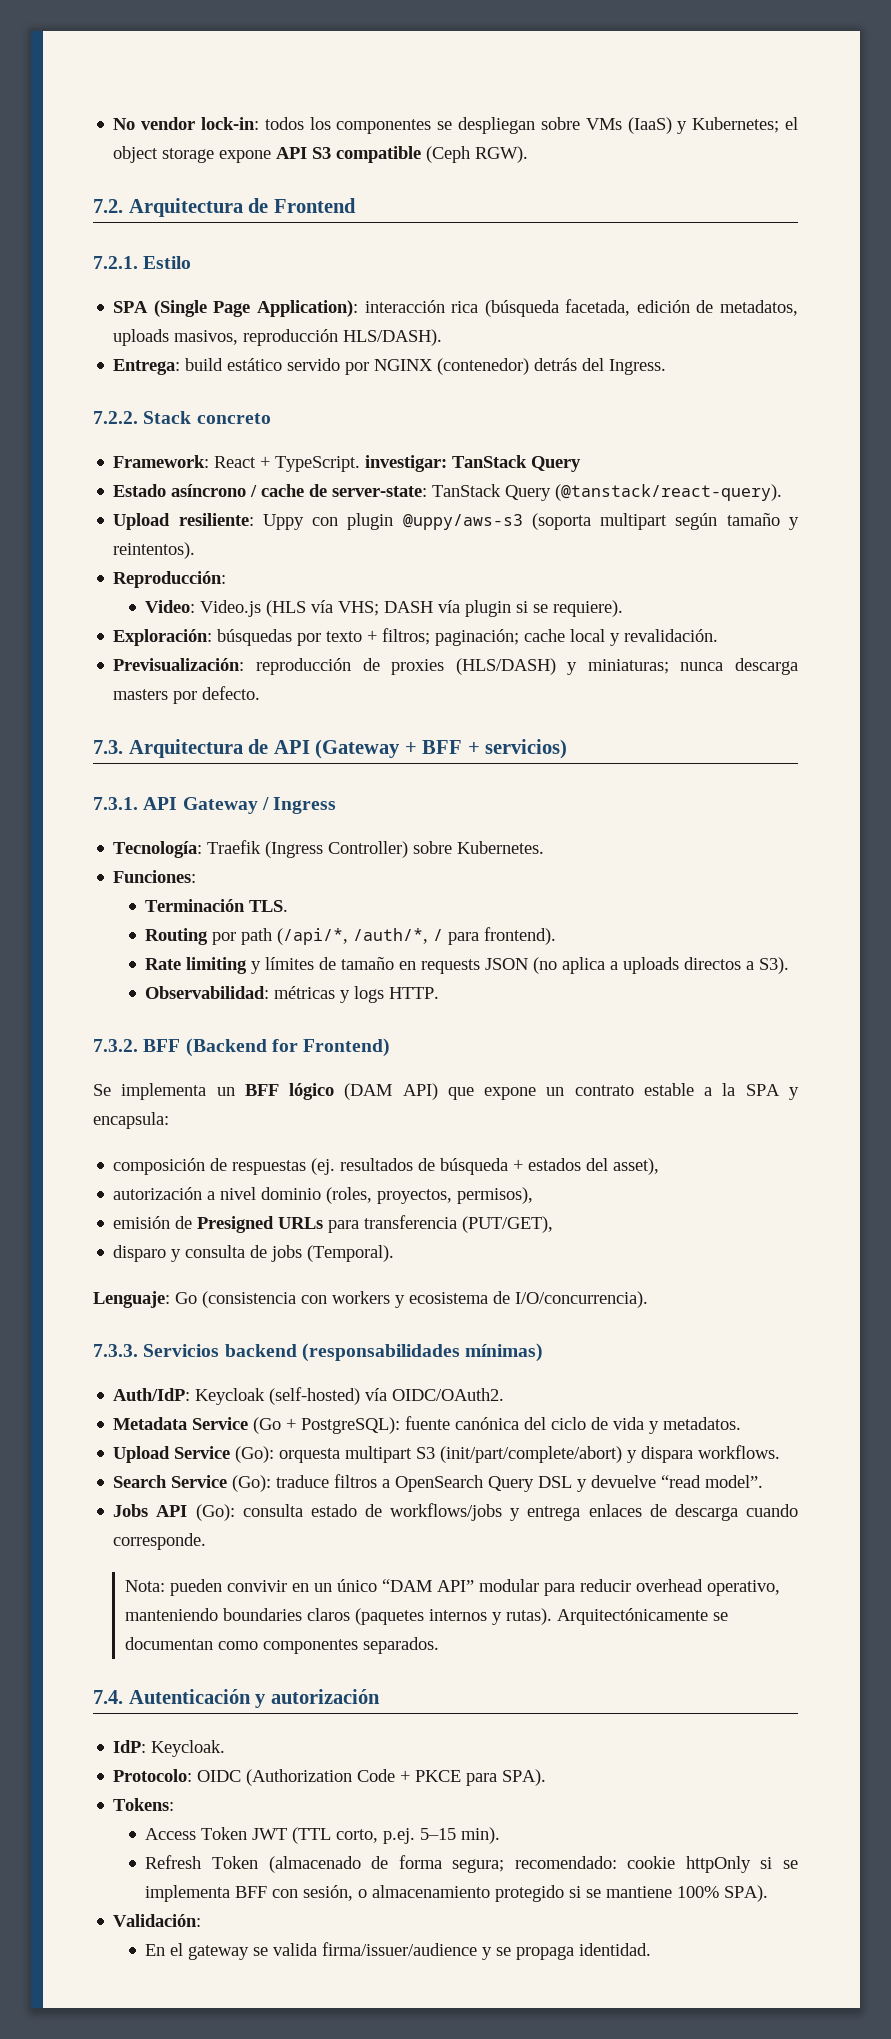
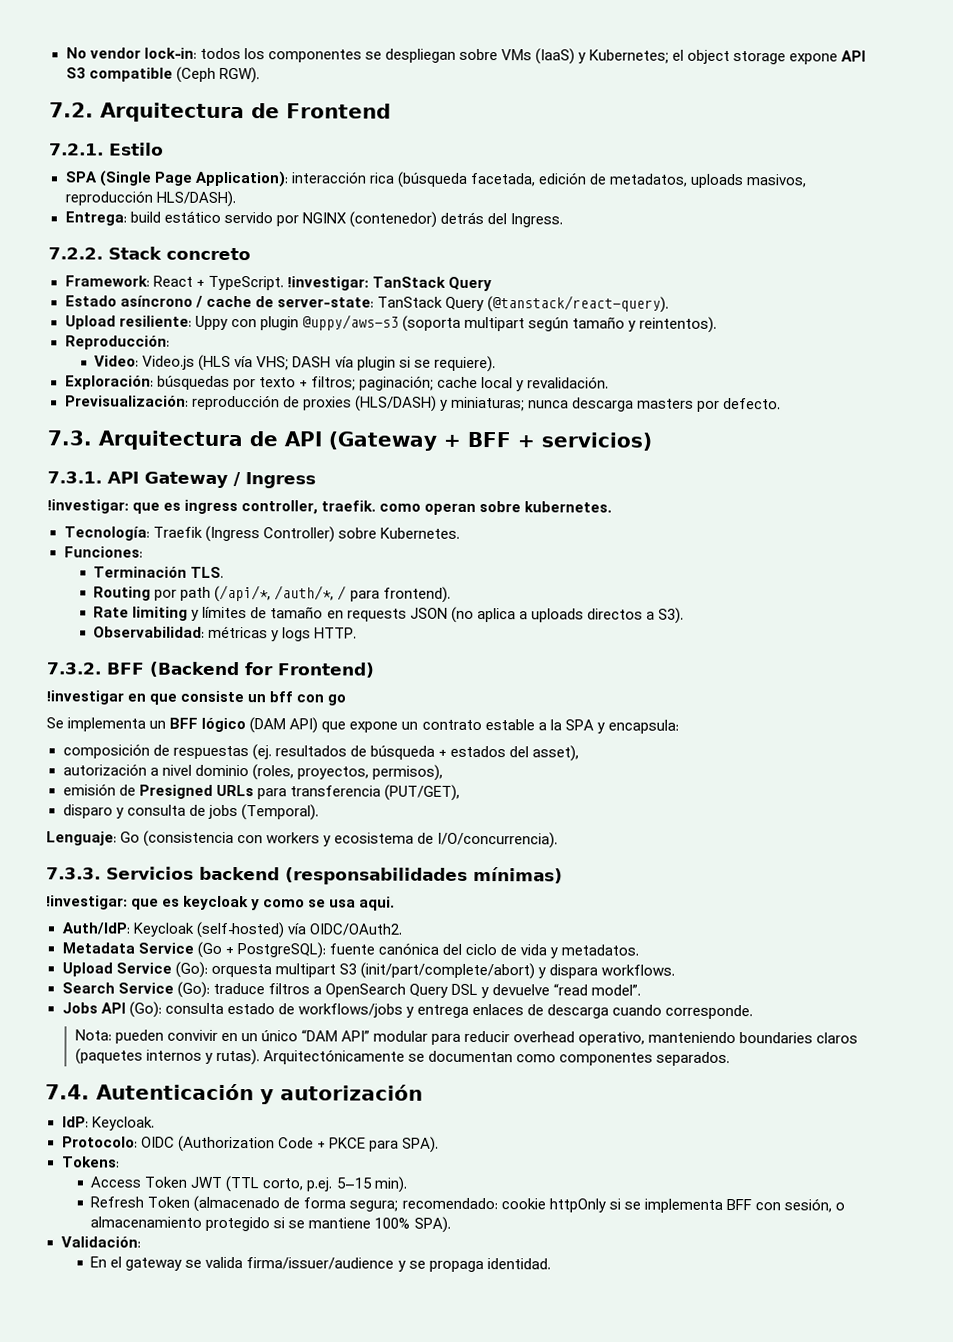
[365,455,448,472] investigar: -> [286,276,369,291] !investigar:
(337, 805) none -> [47,499,613,515] // !investigar: que es ingress controller, traefik. como operan sobre kubernetes.
(391, 1047) none -> [46,690,347,706] // !investigar en que consiste un bff con go
(544, 1352) none -> [46,895,396,911] // !investigar: que es keycloak y como se usa aqui.

